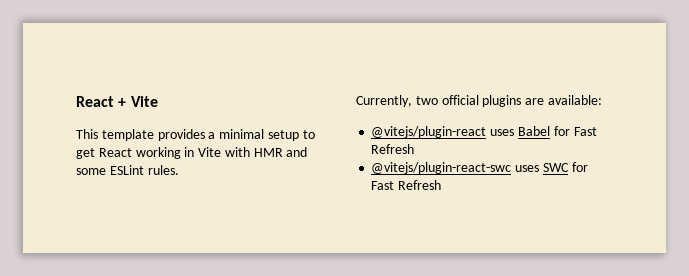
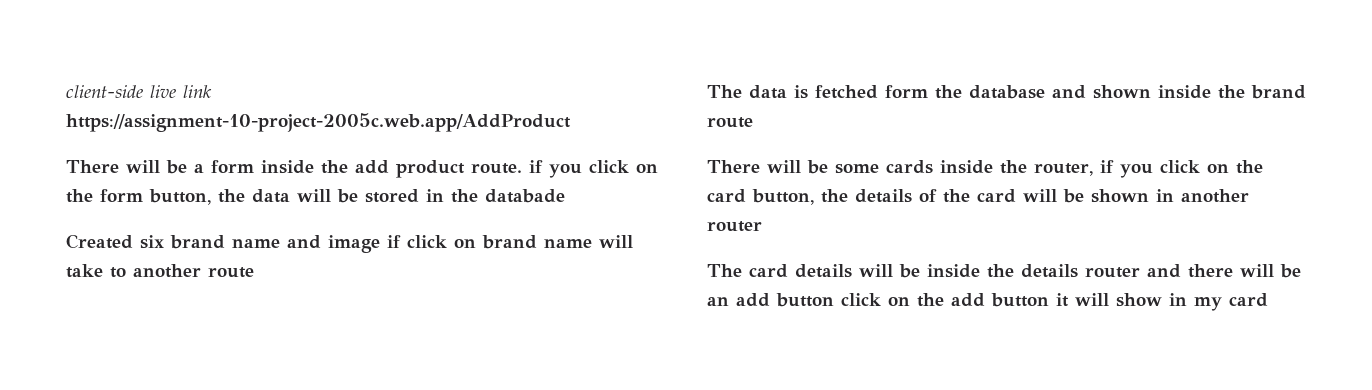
[76,96,158,107] [76,129,315,141] [76,147,308,159] [76,165,179,175] [356,95,602,107] [371,126,597,138] [371,144,415,154] [371,162,588,174] [371,180,442,190] React + Vite // This template provides a minimal setup to get React working in Vite with HMR and some ESLint rules. // Currently, two official plugins are available: // @vitejs/plugin-react uses Babel for Fast Refresh // @vitejs/plugin-react-swc uses SWC for Fast Refresh -> [66,85,212,98] [66,113,571,132] [66,160,658,178] [66,189,565,205] [66,234,633,253] [66,264,254,278] [707,85,1306,99] [707,117,753,128] [707,160,1263,178] [707,189,1249,205] [707,221,762,232] [707,264,1301,278] [707,293,1268,311] client-side live link https://assignment-10-project-2005c.web.app/AddProduct // There will be a form inside the add product route. if you click on the form button, the data will be stored in the databade // Created six brand name and image if click on brand name will take to another route // The data is fetched form the database and shown inside the brand route // There will be some cards inside the router, if you click on the card button, the details of the card will be shown in another router // The card details will be inside the details router and there will be an add button click on the add button it will show in my card

